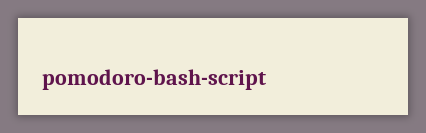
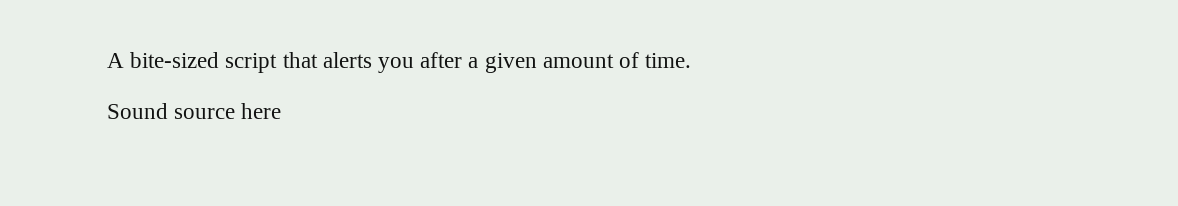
[42,69,266,90] pomodoro-bash-script -> [107,52,692,73] [107,103,282,119] A bite-sized script that alerts you after a given amount of time. // Sound source here

